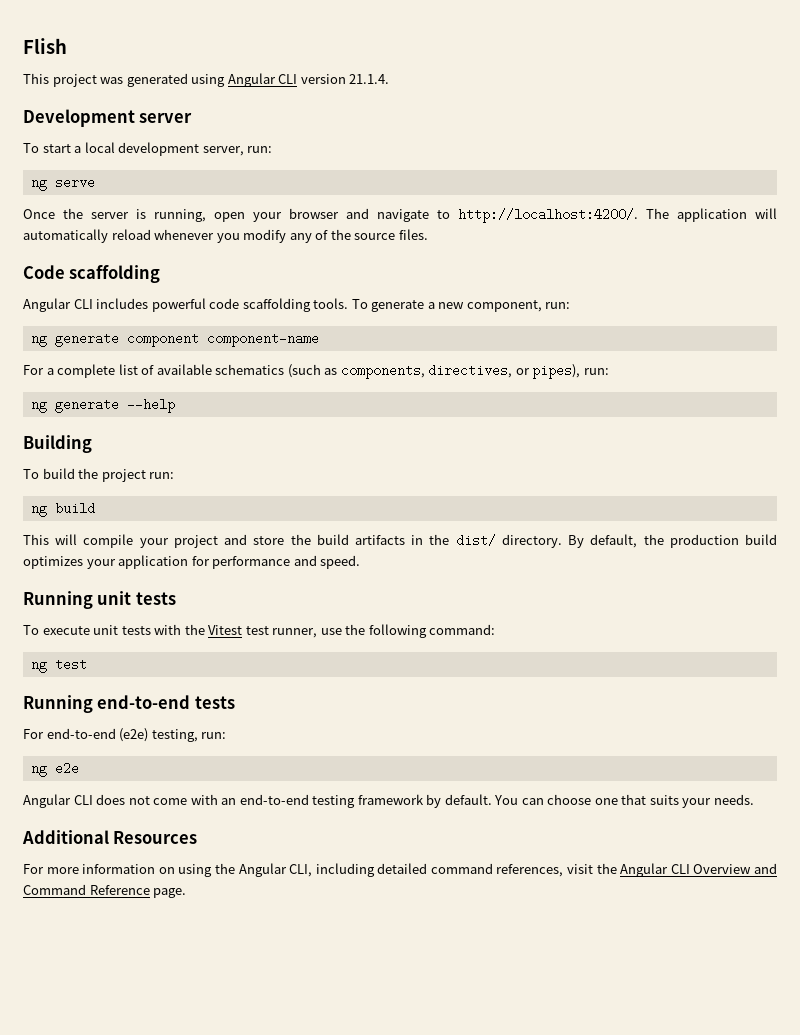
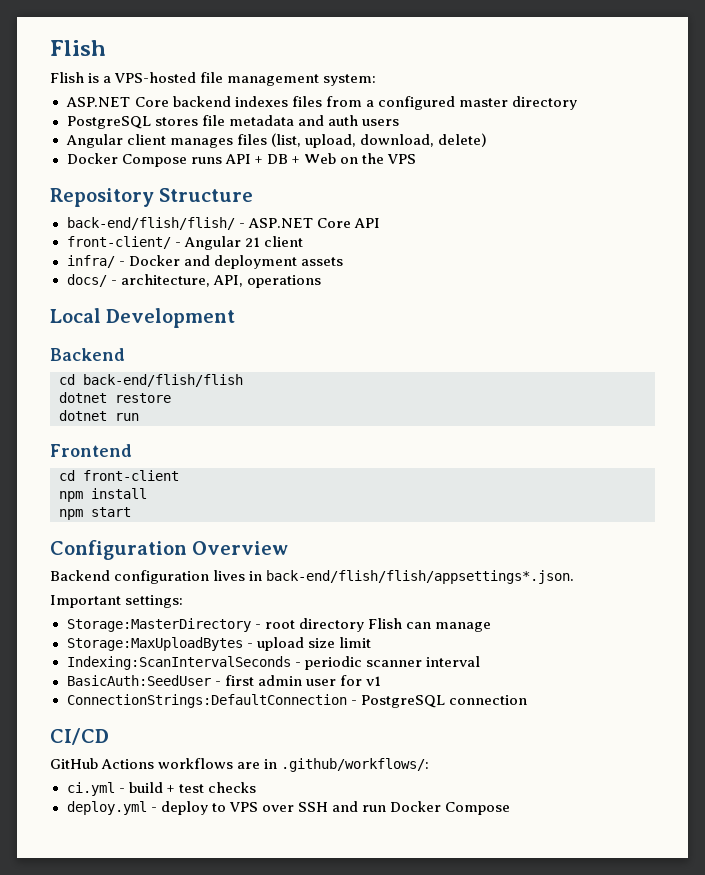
[23,73,390,87] [23,109,193,127] [23,142,273,156] [30,176,95,191] [23,208,777,223] [23,229,428,243] [23,265,161,283] [23,298,571,312] [30,332,319,347] [23,364,609,379] [30,398,175,413] [23,435,92,453] [23,468,175,482] [30,502,95,517] [23,534,777,548] [23,555,361,569] [23,591,176,609] [23,624,496,638] [30,658,87,673] [23,695,235,713] [23,728,227,742] [30,762,79,777] [23,794,754,808] [22,830,198,844] [23,863,778,877] [23,884,187,898] This project was generated using Angular CLI version 21.1.4. // Development server // To start a local development server, run: // ng serve // Once the server is running, open your browser and navigate to http://localhost:4200/. The application will automatically reload whenever you modify any of the source files. // Code scaffolding // Angular CLI includes powerful code scaffolding tools. To generate a new component, run: // ng generate component component-name // For a complete list of available schematics (such as components, directives, or pipes), run: // ng generate --help // Building // To build the project run: // ng build // This will compile your project and store the build artifacts in the dist/ directory. By default, the production build optimizes your application for performance and speed. // Running unit tests // To execute unit tests with the Vitest test runner, use the following command: // ng test // Running end-to-end tests // For end-to-end (e2e) testing, run: // ng e2e // Angular CLI does not come with an end-to-end testing framework by default. You can choose one that suits your needs. // Additional Resources // For more information on using the Angular CLI, including detailed command references, visit the Angular CLI Overview and Command Reference page. -> [50,72,377,86] [65,96,577,110] [66,115,399,129] [65,133,487,148] [66,153,417,167] [50,188,254,207] [66,217,380,230] [66,236,303,250] [66,255,343,269] [66,274,321,288] [50,308,236,328] [50,348,125,361] [59,374,243,387] [59,392,171,403] [59,410,139,421] [50,444,132,457] [59,470,179,481] [59,488,147,502] [59,507,131,520] [50,540,289,560] [50,570,575,584] [50,595,184,608] [66,618,491,632] [66,637,371,651] [66,656,480,670] [66,675,381,686] [66,694,527,708] [50,728,109,745] [50,758,430,772] [66,782,256,796] [66,801,511,815] Flish is a VPS-hosted file management system: // ASP.NET Core backend indexes files from a configured master directory // PostgreSQL stores file metadata and auth users // Angular client manages files (list, upload, download, delete) // Docker Compose runs API + DB + Web on the VPS // Repository Structure // back-end/flish/flish/ - ASP.NET Core API // front-client/ - Angular 21 client // infra/ - Docker and deployment assets // docs/ - architecture, API, operations // Local Development // Backend // cd back-end/flish/flish // dotnet restore // dotnet run // Frontend // cd front-client // npm install // npm start // Configuration Overview // Backend configuration lives in back-end/flish/flish/appsettings*.json. // Important settings: // Storage:MasterDirectory - root directory Flish can manage // Storage:MaxUploadBytes - upload size limit // Indexing:ScanIntervalSeconds - periodic scanner interval // BasicAuth:SeedUser - first admin user for v1 // ConnectionStrings:DefaultConnection - PostgreSQL connection // CI/CD // GitHub Actions workflows are in .github/workflows/: // ci.yml - build + test checks // deploy.yml - deploy to VPS over SSH and run Docker Compose

